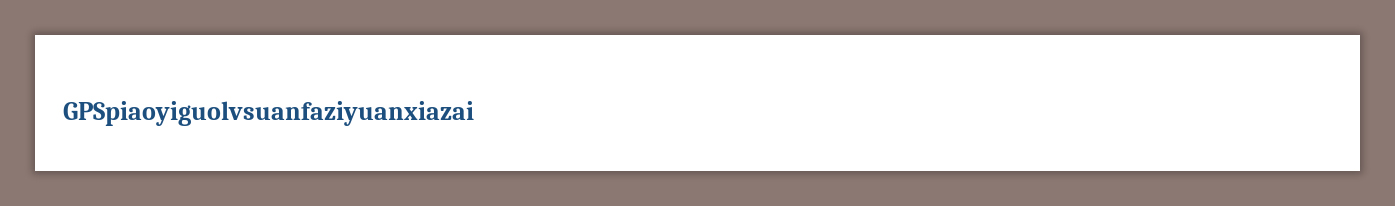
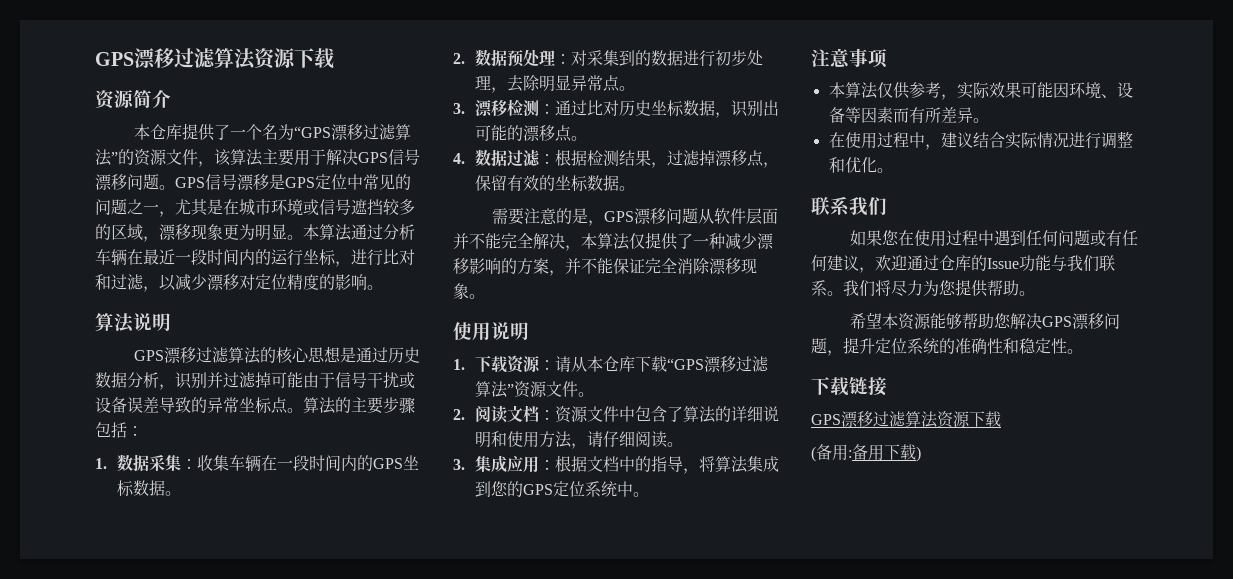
[63,101,474,126] GPSpiaoyiguolvsuanfaziyuanxiazai -> [95,48,335,70] [95,90,171,109] [133,123,411,141] [95,149,420,167] [95,174,411,190] [95,199,415,217] [95,224,415,242] [95,249,415,267] [95,274,383,292] [95,313,171,333] [133,346,420,364] [95,372,415,390] [95,397,415,414] [95,422,143,438] [95,454,419,472] [116,480,181,497] [453,49,763,67] [474,75,635,93] [453,99,779,118] [474,125,587,142] [453,149,779,168] [474,175,635,192] [491,208,778,226] [453,232,773,251] [453,258,757,276] [453,283,485,299] [453,322,529,341] [453,355,769,373] [474,381,594,398] [453,405,779,423] [474,431,683,449] [453,455,779,474] [474,481,649,497] [811,48,888,68] [828,82,1133,100] [828,107,989,123] [828,131,1133,150] [828,157,893,173] [811,196,887,216] [849,230,1138,247] [811,255,1115,273] [811,279,1035,297] [849,312,1120,330] [811,337,1083,356] [811,377,887,396] [811,411,1001,428] [811,444,921,462] GPS漂移过滤算法资源下载 // 资源简介 // 本仓库提供了一个名为“GPS漂移过滤算法”的资源文件，该算法主要用于解决GPS信号漂移问题。GPS信号漂移是GPS定位中常见的问题之一，尤其是在城市环境或信号遮挡较多的区域，漂移现象更为明显。本算法通过分析车辆在最近一段时间内的运行坐标，进行比对和过滤，以减少漂移对定位精度的影响。 // 算法说明 // GPS漂移过滤算法的核心思想是通过历史数据分析，识别并过滤掉可能由于信号干扰或设备误差导致的异常坐标点。算法的主要步骤包括： // 1.数据采集：收集车辆在一段时间内的GPS坐标数据。 // 2.数据预处理：对采集到的数据进行初步处理，去除明显异常点。 // 3.漂移检测：通过比对历史坐标数据，识别出可能的漂移点。 // 4.数据过滤：根据检测结果，过滤掉漂移点，保留有效的坐标数据。 // 需要注意的是，GPS漂移问题从软件层面并不能完全解决，本算法仅提供了一种减少漂移影响的方案，并不能保证完全消除漂移现象。 // 使用说明 // 1.下载资源：请从本仓库下载“GPS漂移过滤算法”资源文件。 // 2.阅读文档：资源文件中包含了算法的详细说明和使用方法，请仔细阅读。 // 3.集成应用：根据文档中的指导，将算法集成到您的GPS定位系统中。 // 注意事项 // 本算法仅供参考，实际效果可能因环境、设备等因素而有所差异。 // 在使用过程中，建议结合实际情况进行调整和优化。 // 联系我们 // 如果您在使用过程中遇到任何问题或有任何建议，欢迎通过仓库的Issue功能与我们联系。我们将尽力为您提供帮助。 // 希望本资源能够帮助您解决GPS漂移问题，提升定位系统的准确性和稳定性。 // 下载链接 // GPS漂移过滤算法资源下载 // (备用:备用下载)

